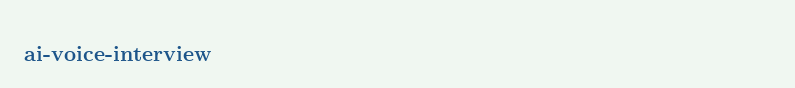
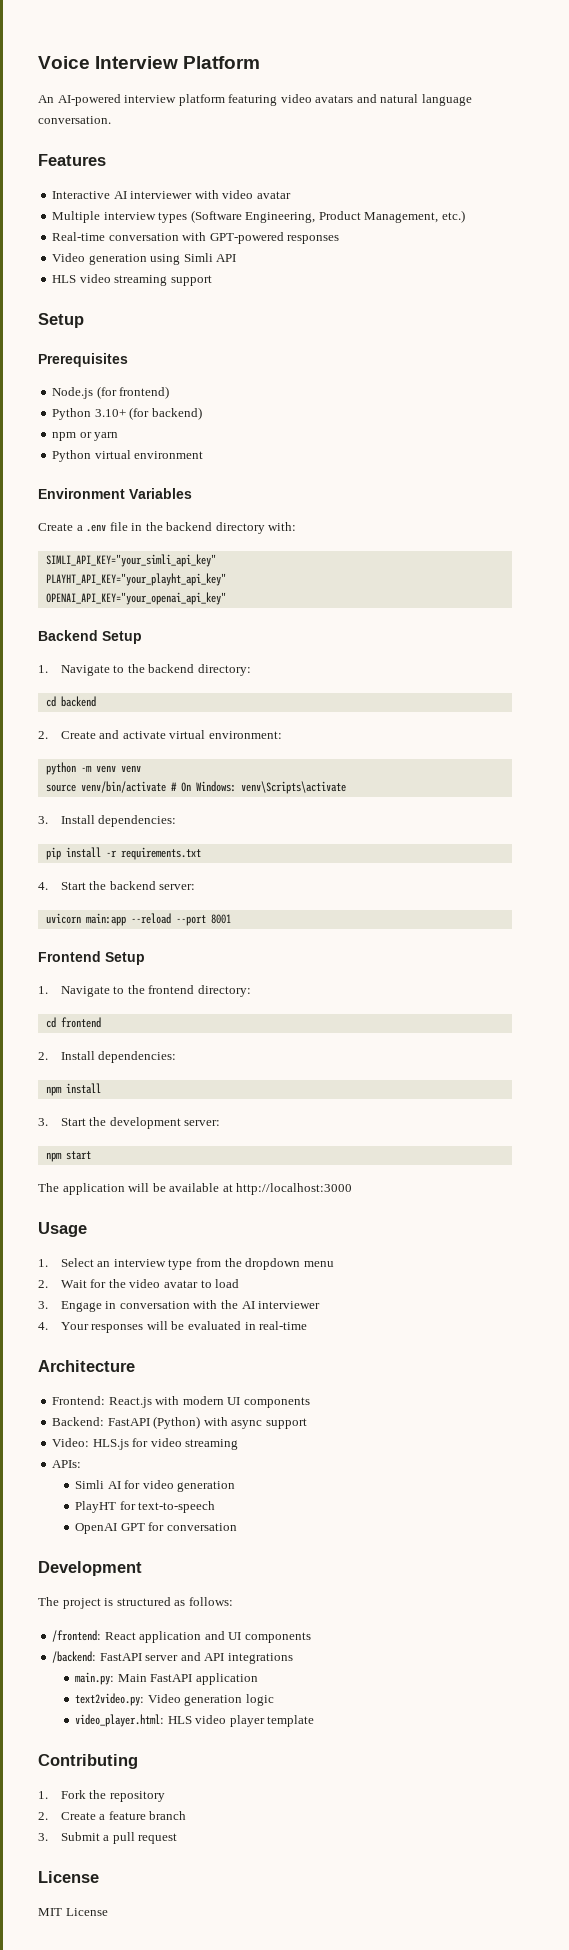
[24,46,211,61] ai-voice-interview -> [38,56,261,69] [38,94,472,106] [38,116,111,124] [38,154,106,166] [52,190,291,199] [52,210,465,223] [52,232,340,244] [52,253,237,265] [52,274,212,286] [38,313,84,328] [38,353,128,367] [52,386,170,399] [52,407,202,420] [52,432,119,441] [52,450,204,462] [38,488,192,499] [38,522,297,534] [45,554,216,567] [45,573,226,586] [45,592,226,605] [38,630,142,644] [38,664,251,676] [45,696,96,707] [38,730,282,739] [45,762,141,775] [45,781,346,794] [38,815,177,827] [45,847,201,860] [38,881,196,890] [45,913,231,926] [38,951,145,965] [38,985,251,997] [45,1017,101,1028] [38,1051,177,1063] [45,1083,101,1096] [38,1117,221,1129] [45,1151,91,1162] [38,1183,353,1195] [38,1222,87,1237] [38,1258,334,1270] [38,1279,240,1288] [38,1300,321,1312] [38,1321,308,1333] [38,1360,135,1372] [52,1396,310,1408] [52,1416,307,1429] [52,1438,239,1450] [52,1460,82,1468] [75,1480,236,1492] [75,1501,216,1513] [75,1522,237,1534] [38,1561,142,1576] [38,1597,233,1609] [52,1630,311,1643] [52,1651,293,1664] [75,1672,258,1685] [75,1693,274,1706] [75,1714,315,1727] [38,1754,138,1769] [38,1790,165,1802] [38,1811,187,1820] [38,1832,178,1844] [38,1871,99,1883] [38,1908,108,1916] Voice Interview Platform // An AI-powered interview platform featuring video avatars and natural language conversation. // Features // Interactive AI interviewer with video avatar // Multiple interview types (Software Engineering, Product Management, etc.) // Real-time conversation with GPT-powered responses // Video generation using Simli API // HLS video streaming support // Setup // Prerequisites // Node.js (for frontend) // Python 3.10+ (for backend) // npm or yarn // Python virtual environment // Environment Variables // Create a .env file in the backend directory with: // SIMLI_API_KEY="your_simli_api_key" // PLAYHT_API_KEY="your_playht_api_key" // OPENAI_API_KEY="your_openai_api_key" // Backend Setup // 1. Navigate to the backend directory: // cd backend // 2. Create and activate virtual environment: // python -m venv venv // source venv/bin/activate # On Windows: venv\Scripts\activate // 3. Install dependencies: // pip install -r requirements.txt // 4. Start the backend server: // uvicorn main:app --reload --port 8001 // Frontend Setup // 1. Navigate to the frontend directory: // cd frontend // 2. Install dependencies: // npm install // 3. Start the development server: // npm start // The application will be available at http://localhost:3000 // Usage // 1. Select an interview type from the dropdown menu // 2. Wait for the video avatar to load // 3. Engage in conversation with the AI interviewer // 4. Your responses will be evaluated in real-time // Architecture // Frontend: React.js with modern UI components // Backend: FastAPI (Python) with async support // Video: HLS.js for video streaming // APIs: // Simli AI for video generation // PlayHT for text-to-speech // OpenAI GPT for conversation // Development // The project is structured as follows: // /frontend: React application and UI components // /backend: FastAPI server and API integrations // main.py: Main FastAPI application // text2video.py: Video generation logic // video_player.html: HLS video player template // Contributing // 1. Fork the repository // 2. Create a feature branch // 3. Submit a pull request // License // MIT License

